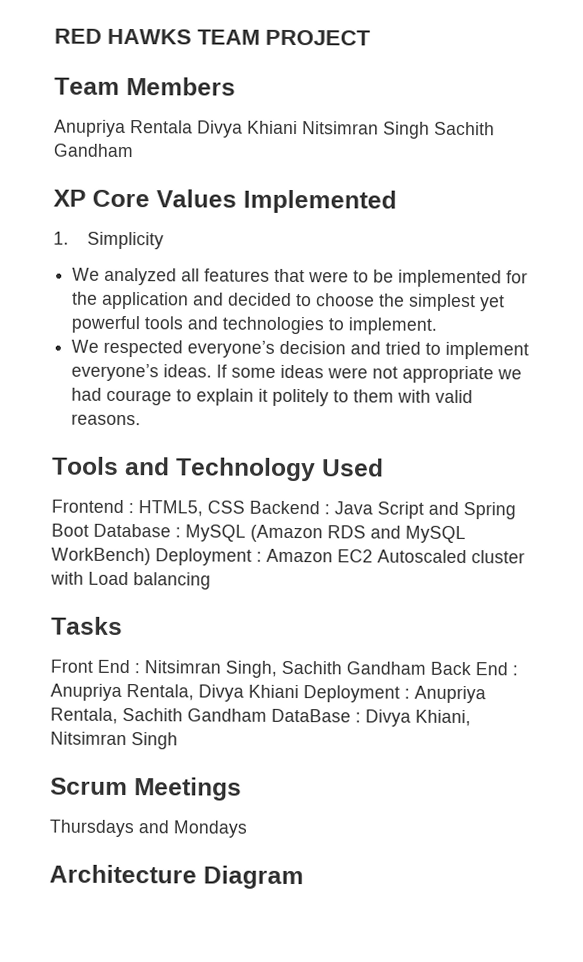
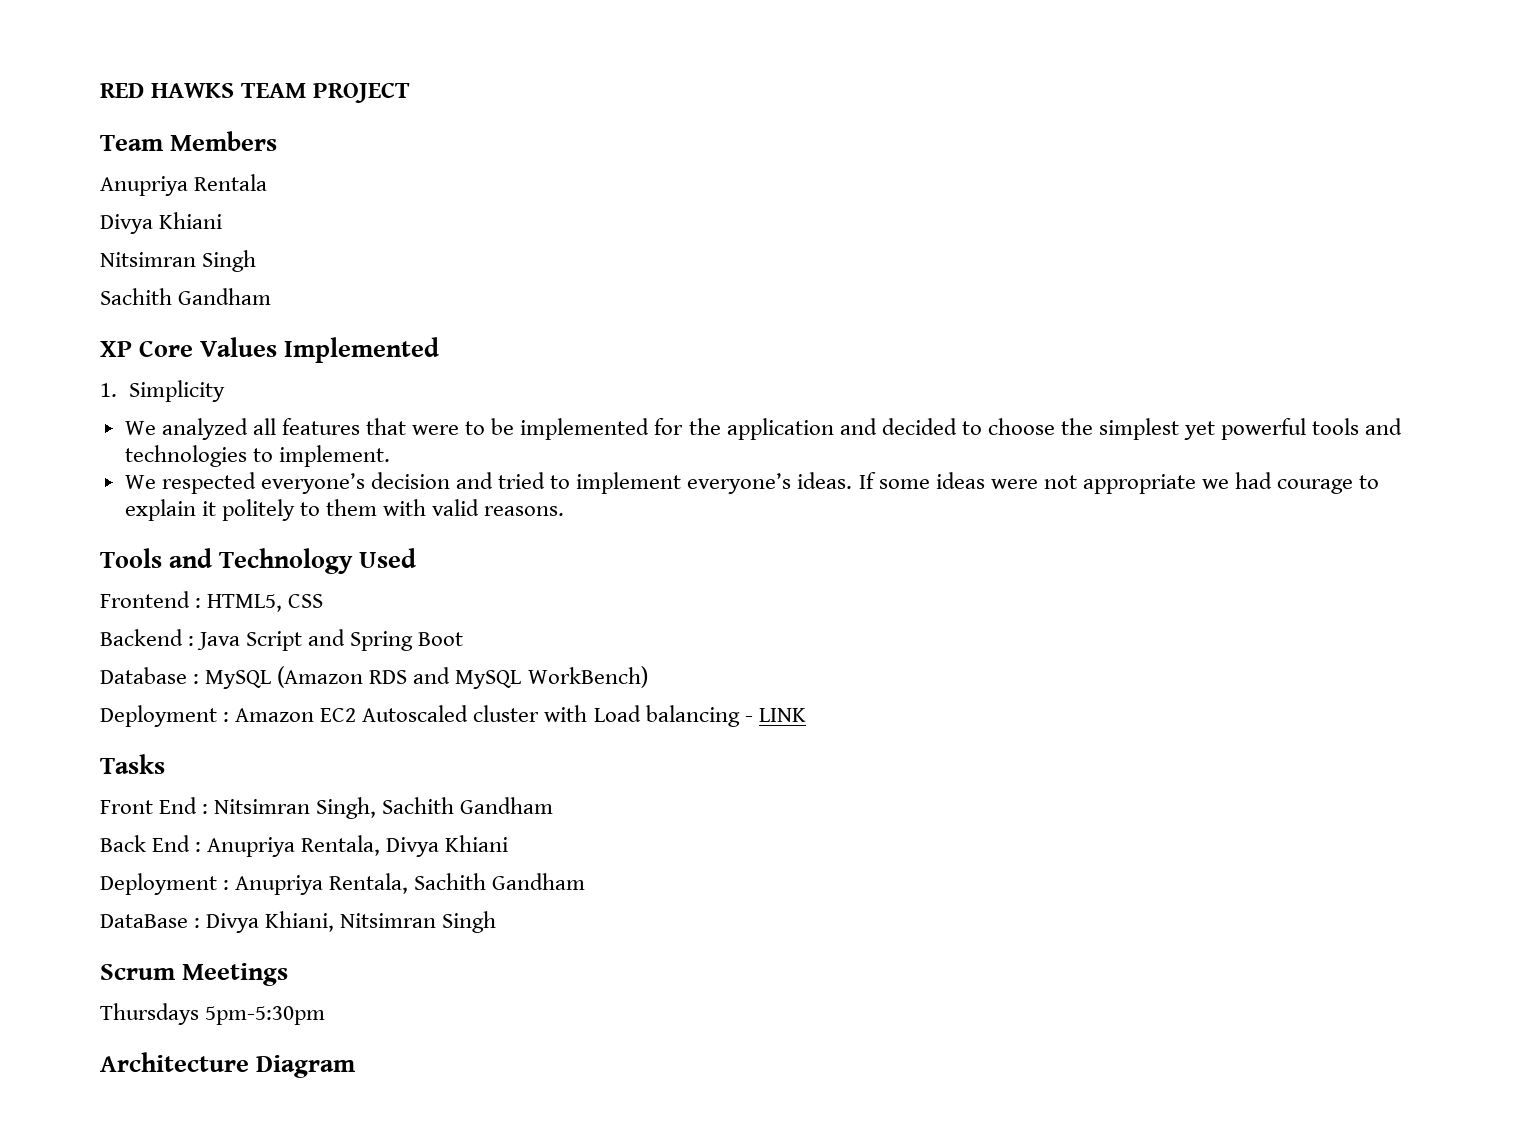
[197,120,430,139] Divya Khiani Nitsimran Singh -> [100,212,223,234] [100,250,257,272] // Divya Khiani // Nitsimran Singh //
(245, 507) none -> (324, 601) //
(89, 530) none -> (464, 639) //
(151, 556) none -> (648, 677) //
(211, 581) none -> [744,708,806,722] - LINK
(426, 668) none -> (554, 805) //
(299, 691) none -> (509, 843) //
(267, 715) none -> (586, 881) //
[138,820,247,838] and Mondays -> [205,1006,326,1025] 5pm-5:30pm

